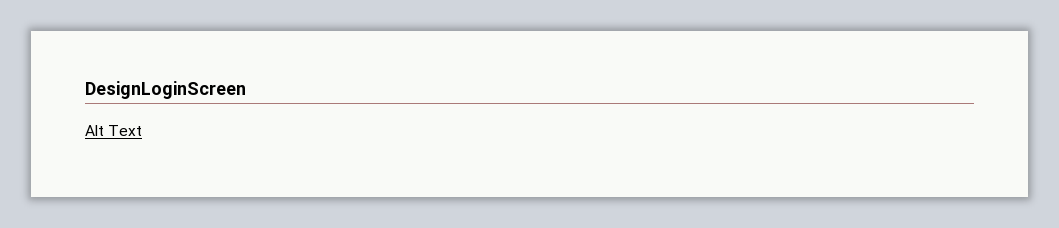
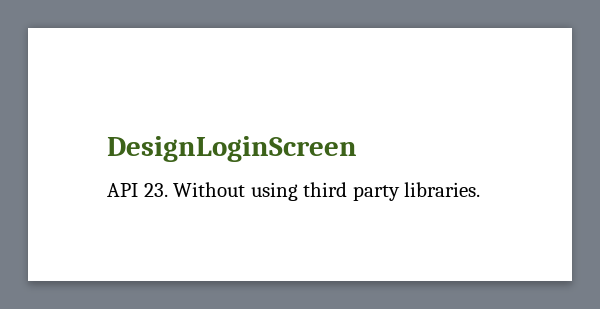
[85,125,143,136] Alt Text -> [107,182,481,201] API 23. Without using third party libraries.

